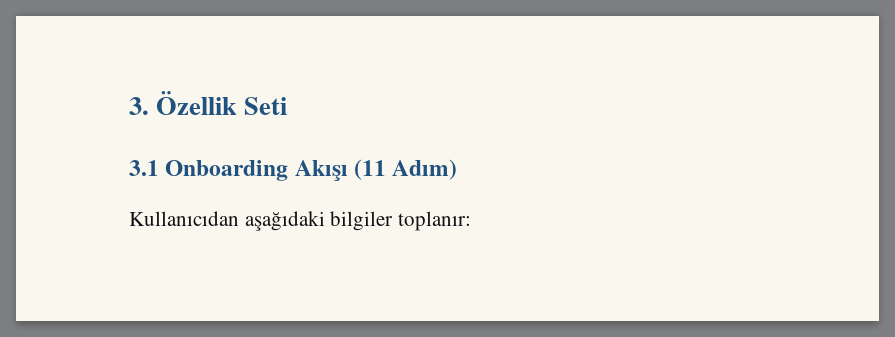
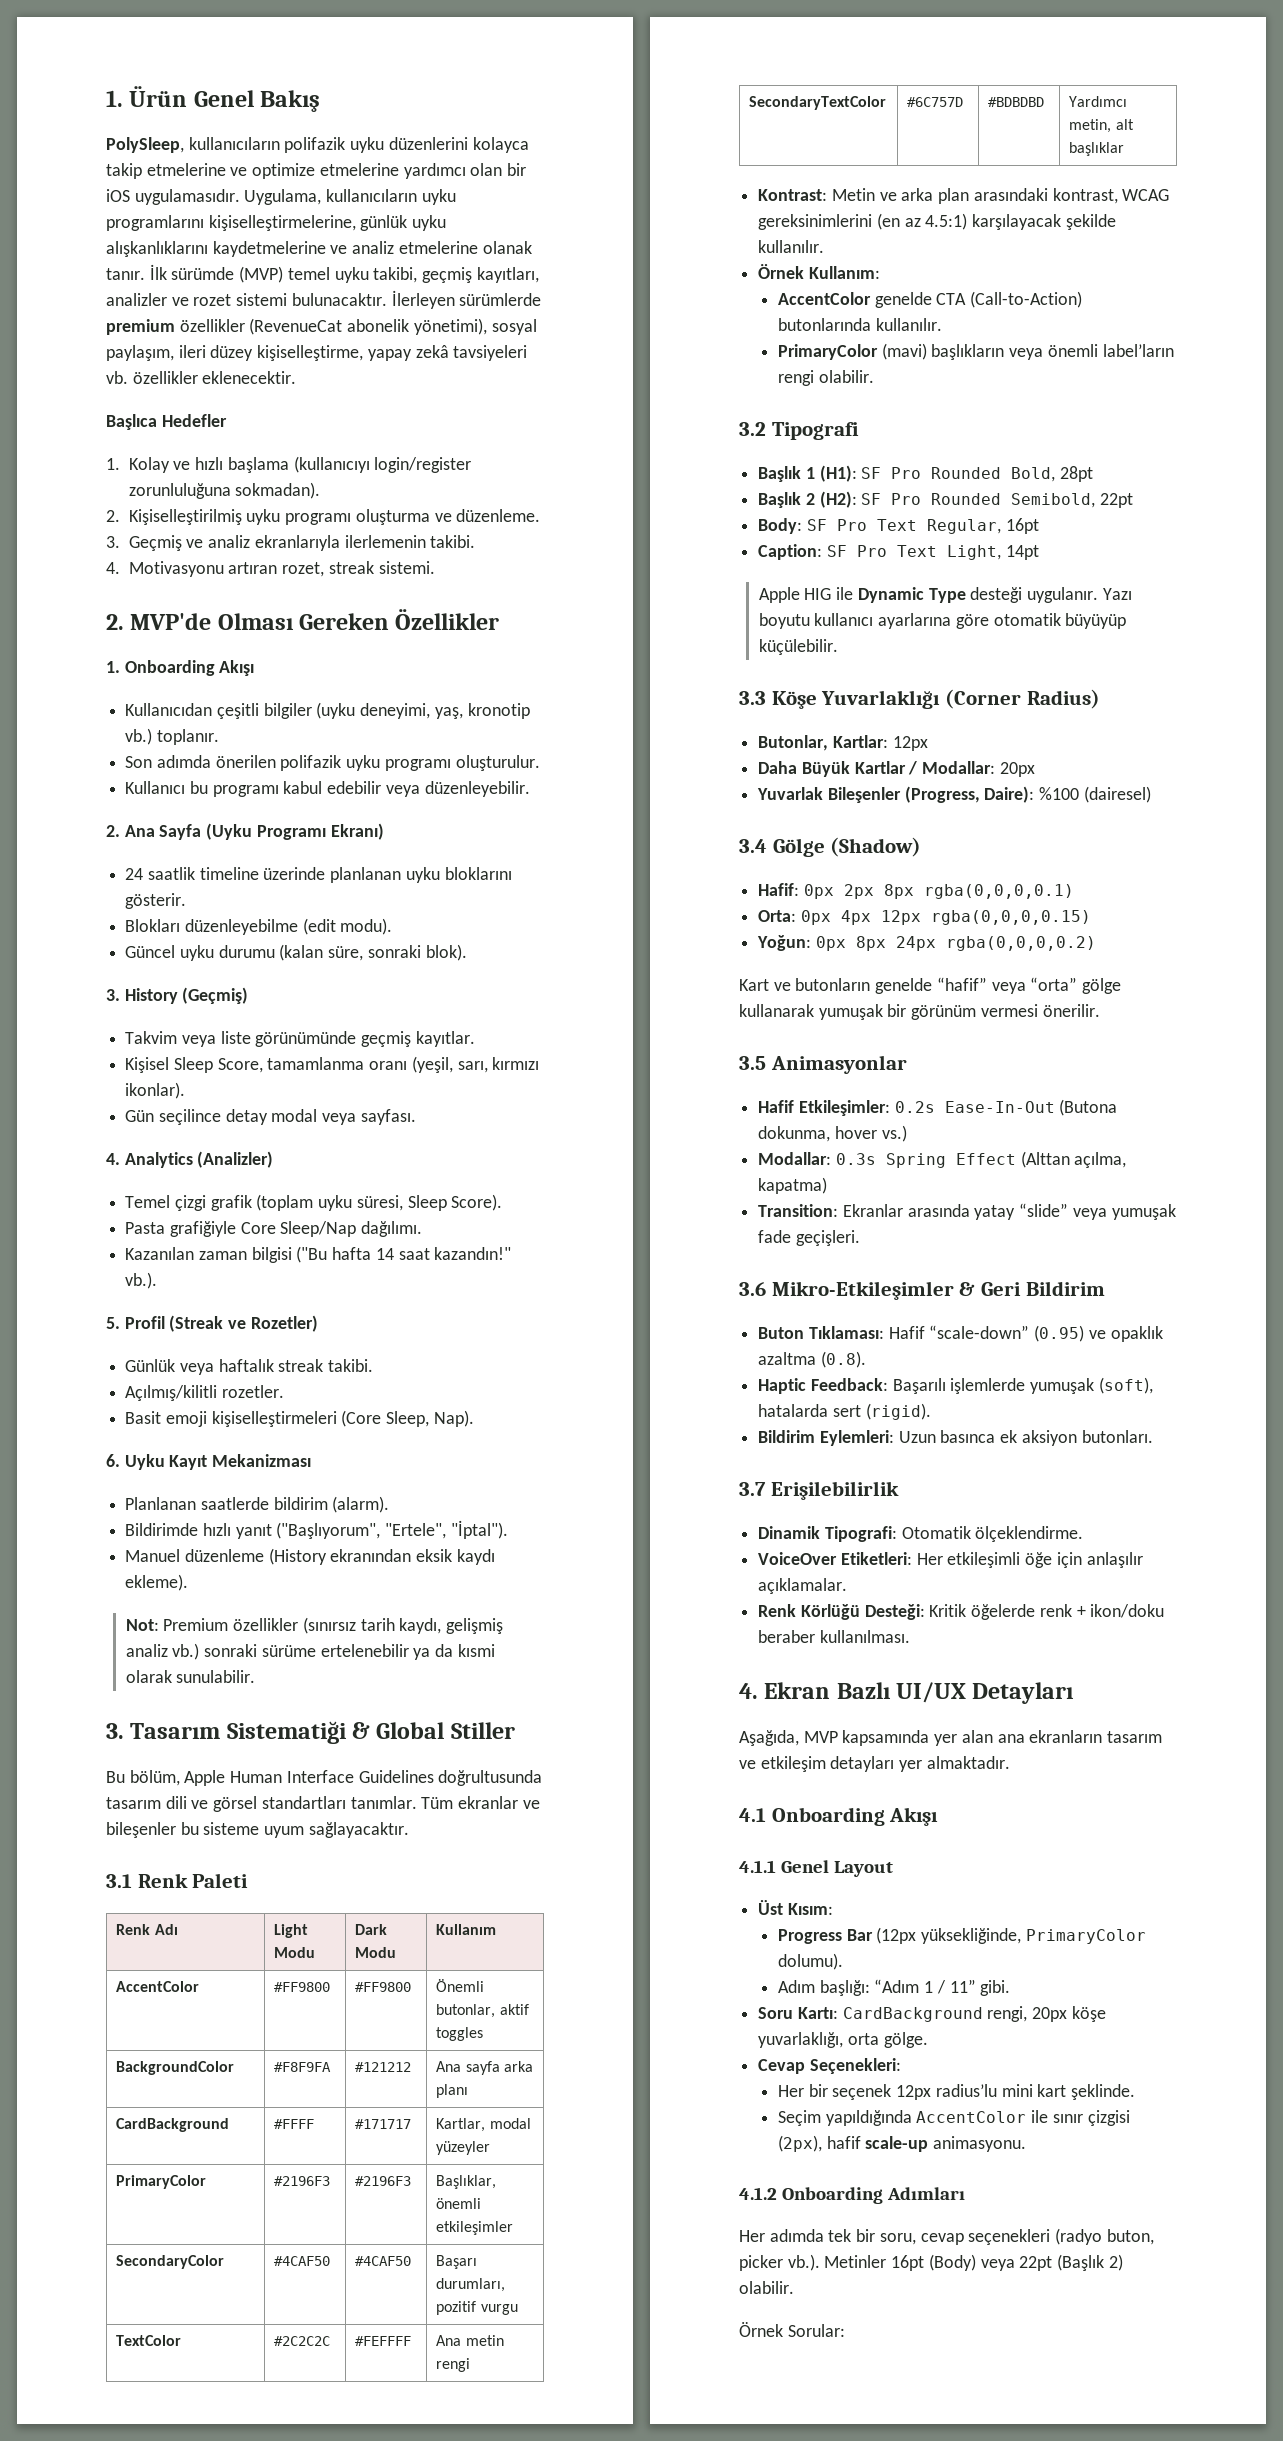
[129,91,288,115] [129,159,458,181] [129,211,472,231] 3. Özellik Seti // 3.1 Onboarding Akışı (11 Adım) // Kullanıcıdan aşağıdaki bilgiler toplanır: -> [106,86,321,112] [106,137,529,153] [106,163,527,179] [106,189,456,205] [106,215,447,231] [106,241,532,257] [106,264,539,283] [106,290,542,309] [106,318,537,335] [106,345,528,361] [106,371,297,384] [106,414,227,430] [106,456,472,473] [128,482,321,499] [106,509,541,525] [106,535,476,551] [106,561,435,577] [106,609,500,630] [106,660,255,676] [125,702,530,719] [125,728,219,745] [125,755,540,771] [125,781,530,797] [106,823,384,840] [125,867,512,883] [125,893,187,909] [125,918,393,935] [125,944,467,961] [106,987,249,1004] [125,1031,475,1047] [125,1056,540,1073] [125,1082,186,1099] [125,1109,416,1125] [106,1151,274,1168] [125,1194,503,1211] [125,1221,423,1237] [125,1246,512,1263] [125,1272,158,1289] [106,1315,318,1332] [125,1359,374,1375] [125,1385,284,1401] [125,1410,474,1427] [106,1454,312,1470] [125,1496,390,1513] [125,1520,508,1539] [125,1548,495,1565] [125,1574,189,1591] [125,1617,504,1634] [125,1643,495,1660] [125,1670,256,1683] [106,1721,515,1744] [106,1770,543,1786] [106,1796,540,1812] [106,1822,409,1838] [106,1873,249,1888] [116,1924,178,1935] [274,1924,309,1938] [274,1947,316,1958] [355,1924,388,1935] [355,1947,397,1958] [436,1924,497,1935] [116,1981,200,1992] [274,1982,331,1992] [355,1982,412,1992] [436,1979,485,1992] [436,2004,529,2018] [436,2027,484,2041] [116,2061,235,2075] [274,2062,332,2072] [355,2062,412,2072] [436,2061,533,2075] [436,2084,469,2098] [116,2118,230,2132] [274,2119,315,2129] [355,2119,412,2129] [436,2118,531,2132] [436,2141,491,2155] [116,2175,207,2189] [274,2176,331,2186] [355,2176,412,2186] [436,2175,497,2189] [436,2198,482,2209] [436,2221,514,2235] [116,2255,225,2269] [274,2256,331,2266] [355,2256,412,2266] [436,2255,478,2269] [436,2278,506,2292] [436,2301,518,2315] [116,2335,182,2346] [274,2336,331,2346] [355,2336,412,2346] [436,2335,504,2346] [436,2358,471,2372] [749,96,887,110] [907,97,964,107] [988,97,1045,107] [1069,96,1128,107] [1069,119,1134,133] [1069,142,1125,156] [758,188,1170,204] [758,213,1116,230] [758,240,825,253] [758,264,880,279] [777,291,1083,308] [777,318,942,331] [777,343,1174,360] [777,370,874,386] [739,422,859,440] [758,465,1094,482] [758,491,1134,508] [758,518,1039,534] [758,544,1039,560] [758,587,1132,603] [758,613,1127,629] [758,639,838,655] [739,689,1100,709] [758,735,928,751] [758,761,1035,777] [757,786,1151,803] [739,837,922,857] [758,883,1074,899] [758,910,1091,925] [757,935,1096,951] [739,977,1122,994] [739,1004,1100,1020] [739,1055,907,1074] [758,1099,1118,1116] [758,1125,907,1142] [758,1151,1127,1168] [758,1177,828,1194] [758,1203,1176,1220] [758,1230,860,1246] [739,1281,1105,1300] [758,1325,1163,1342] [758,1351,866,1368] [758,1377,1153,1394] [758,1403,931,1420] [758,1430,1153,1446] [739,1481,899,1500] [758,1526,1084,1542] [758,1552,1143,1568] [758,1578,848,1594] [758,1604,1165,1620] [758,1630,910,1643] [739,1682,1075,1704] [739,1730,1163,1746] [739,1756,1010,1772] [739,1807,939,1826] [739,1860,893,1877] [758,1900,833,1915] [777,1927,1146,1944] [777,1953,843,1970] [777,1979,1011,1996] [758,2006,1106,2022] [758,2032,928,2048] [758,2058,901,2074] [777,2084,1135,2100] [777,2110,1130,2126] [777,2135,1027,2152] [739,2187,965,2204] [739,2228,1154,2245] [739,2254,1123,2271] [739,2281,794,2294] [739,2322,845,2337] 1. Ürün Genel Bakış // PolySleep, kullanıcıların polifazik uyku düzenlerini kolayca takip etmelerine ve optimize etmelerine yardımcı olan bir iOS uygulamasıdır. Uygulama, kullanıcıların uyku programlarını kişiselleştirmelerine, günlük uyku alışkanlıklarını kaydetmelerine ve analiz etmelerine olanak tanır. İlk sürümde (MVP) temel uyku takibi, geçmiş kayıtları, analizler ve rozet sistemi bulunacaktır. İlerleyen sürümlerde premium özellikler (RevenueCat abonelik yönetimi), sosyal paylaşım, ileri düzey kişiselleştirme, yapay zekâ tavsiyeleri vb. özellikler eklenecektir. // Başlıca Hedefler // 1. Kolay ve hızlı başlama (kullanıcıyı login/register zorunluluğuna sokmadan). // 2. Kişiselleştirilmiş uyku programı oluşturma ve düzenleme. // 3. Geçmiş ve analiz ekranlarıyla ilerlemenin takibi. // 4. Motivasyonu artıran rozet, streak sistemi. // 2. MVP'de Olması Gereken Özellikler // 1. Onboarding Akışı // Kullanıcıdan çeşitli bilgiler (uyku deneyimi, yaş, kronotip vb.) toplanır. // Son adımda önerilen polifazik uyku programı oluşturulur. // Kullanıcı bu programı kabul edebilir veya düzenleyebilir. // 2. Ana Sayfa (Uyku Programı Ekranı) // 24 saatlik timeline üzerinde planlanan uyku bloklarını gösterir. // Blokları düzenleyebilme (edit modu). // Güncel uyku durumu (kalan süre, sonraki blok). // 3. History (Geçmiş) // Takvim veya liste görünümünde geçmiş kayıtlar. // Kişisel Sleep Score, tamamlanma oranı (yeşil, sarı, kırmızı ikonlar). // Gün seçilince detay modal veya sayfası. // 4. Analytics (Analizler) // Temel çizgi grafik (toplam uyku süresi, Sleep Score). // Pasta grafiğiyle Core Sleep/Nap dağılımı. // Kazanılan zaman bilgisi ("Bu hafta 14 saat kazandın!" vb.). // 5. Profil (Streak ve Rozetler) // Günlük veya haftalık streak takibi. // Açılmış/kilitli rozetler. // Basit emoji kişiselleştirmeleri (Core Sleep, Nap). // 6. Uyku Kayıt Mekanizması // Planlanan saatlerde bildirim (alarm). // Bildirimde hızlı yanıt ("Başlıyorum", "Ertele", "İptal"). // Manuel düzenleme (History ekranından eksik kaydı ekleme). // Not: Premium özellikler (sınırsız tarih kaydı, gelişmiş analiz vb.) sonraki sürüme ertelenebilir ya da kısmi olarak sunulabilir. // 3. Tasarım Sistematiği & Global Stiller // Bu bölüm, Apple Human Interface Guidelines doğrultusunda tasarım dili ve görsel standartları tanımlar. Tüm ekranlar ve bileşenler bu sisteme uyum sağlayacaktır. // 3.1 Renk Paleti // Renk Adı | Light Modu | Dark Modu | Kullanım // AccentColor | #FF9800 | #FF9800 | Önemli butonlar, aktif toggles // BackgroundColor | #F8F9FA | #121212 | Ana sayfa arka planı // CardBackground | #FFFF | #171717 | Kartlar, modal yüzeyler // PrimaryColor | #2196F3 | #2196F3 | Başlıklar, önemli etkileşimler // SecondaryColor | #4CAF50 | #4CAF50 | Başarı durumları, pozitif vurgu // TextColor | #2C2C2C | #FEFFFF | Ana metin rengi // SecondaryTextColor | #6C757D | #BDBDBD | Yardımcı metin, alt başlıklar // Kontrast: Metin ve arka plan arasındaki kontrast, WCAG gereksinimlerini (en az 4.5:1) karşılayacak şekilde kullanılır. // Örnek Kullanım: // AccentColor genelde CTA (Call-to-Action) butonlarında kullanılır. // PrimaryColor (mavi) başlıkların veya önemli label’ların rengi olabilir. // 3.2 Tipografi // Başlık 1 (H1): SF Pro Rounded Bold, 28pt // Başlık 2 (H2): SF Pro Rounded Semibold, 22pt // Body: SF Pro Text Regular, 16pt // Caption: SF Pro Text Light, 14pt // Apple HIG ile Dynamic Type desteği uygulanır. Yazı boyutu kullanıcı ayarlarına göre otomatik büyüyüp küçülebilir. // 3.3 Köşe Yuvarlaklığı (Corner Radius) // Butonlar, Kartlar: 12px // Daha Büyük Kartlar / Modallar: 20px // Yuvarlak Bileşenler (Progress, Daire): %100 (dairesel) // 3.4 Gölge (Shadow) // Hafif: 0px 2px 8px rgba(0,0,0,0.1) // Orta: 0px 4px 12px rgba(0,0,0,0.15) // Yoğun: 0px 8px 24px rgba(0,0,0,0.2) // Kart ve butonların genelde “hafif” veya “orta” gölge kullanarak yumuşak bir görünüm vermesi önerilir. // 3.5 Animasyonlar // Hafif Etkileşimler: 0.2s Ease-In-Out (Butona dokunma, hover vs.) // Modallar: 0.3s Spring Effect (Alttan açılma, kapatma) // Transition: Ekranlar arasında yatay “slide” veya yumuşak fade geçişleri. // 3.6 Mikro-Etkileşimler & Geri Bildirim // Buton Tıklaması: Hafif “scale-down” (0.95) ve opaklık azaltma (0.8). // Haptic Feedback: Başarılı işlemlerde yumuşak (soft), hatalarda sert (rigid). // Bildirim Eylemleri: Uzun basınca ek aksiyon butonları. // 3.7 Erişilebilirlik // Dinamik Tipografi: Otomatik ölçeklendirme. // VoiceOver Etiketleri: Her etkileşimli öğe için anlaşılır açıklamalar. // Renk Körlüğü Desteği: Kritik öğelerde renk + ikon/doku beraber kullanılması. // 4. Ekran Bazlı UI/UX Detayları // Aşağıda, MVP kapsamında yer alan ana ekranların tasarım ve etkileşim detayları yer almaktadır. // 4.1 Onboarding Akışı // 4.1.1 Genel Layout // Üst Kısım: // Progress Bar (12px yüksekliğinde, PrimaryColor dolumu). // Adım başlığı: “Adım 1 / 11” gibi. // Soru Kartı: CardBackground rengi, 20px köşe yuvarlaklığı, orta gölge. // Cevap Seçenekleri: // Her bir seçenek 12px radius’lu mini kart şeklinde. // Seçim yapıldığında AccentColor ile sınır çizgisi (2px), hafif scale-up animasyonu. // 4.1.2 Onboarding Adımları // Her adımda tek bir soru, cevap seçenekleri (radyo buton, picker vb.). Metinler 16pt (Body) veya 22pt (Başlık 2) olabilir. // Örnek Sorular:

